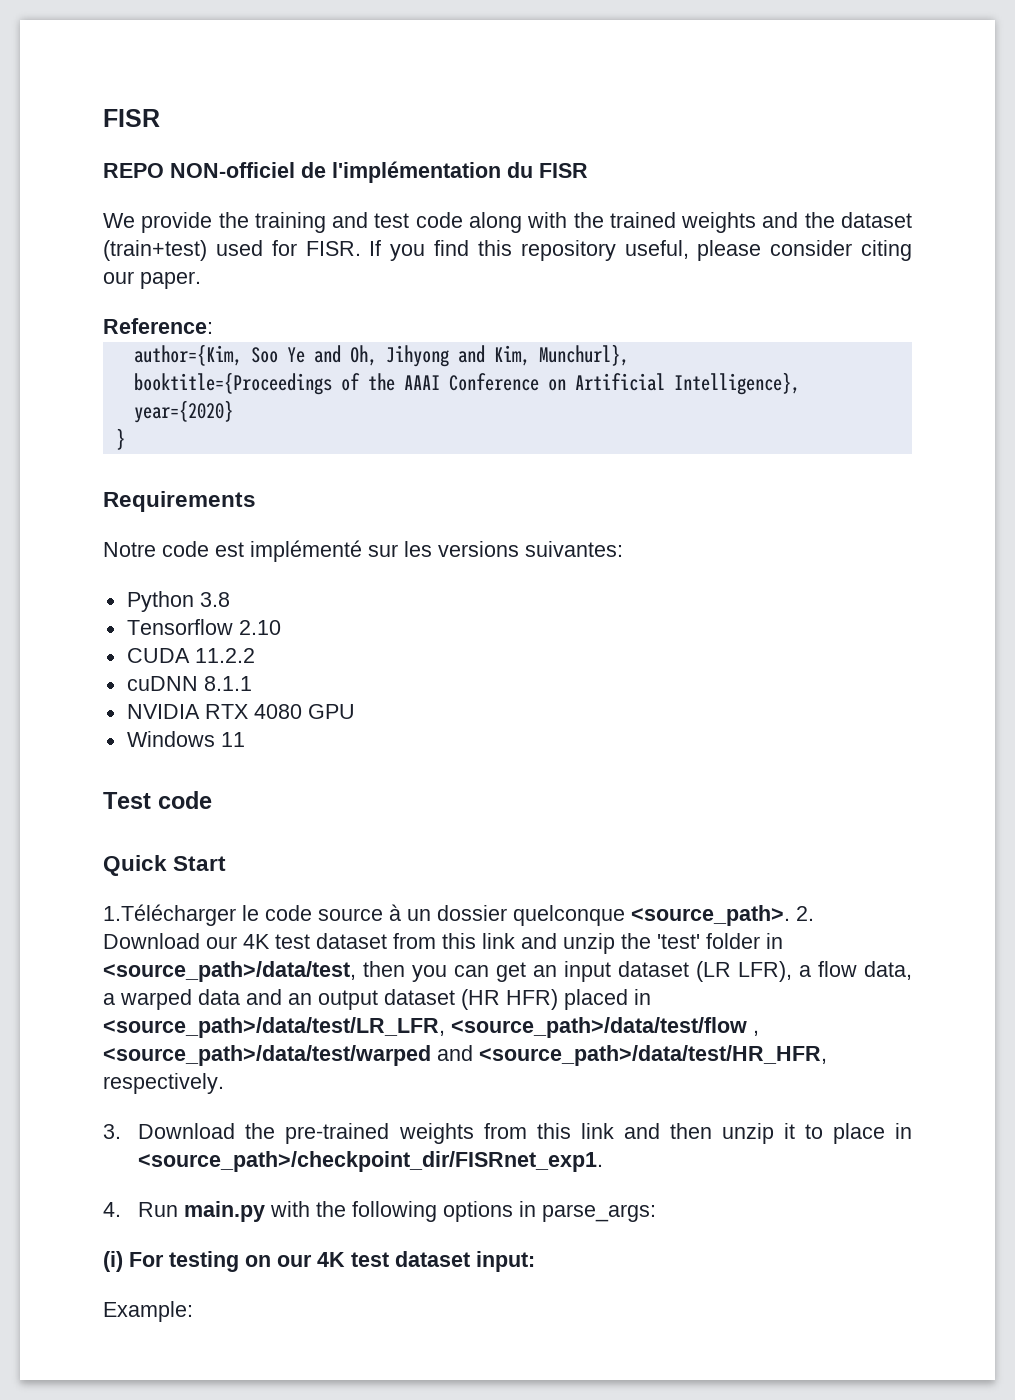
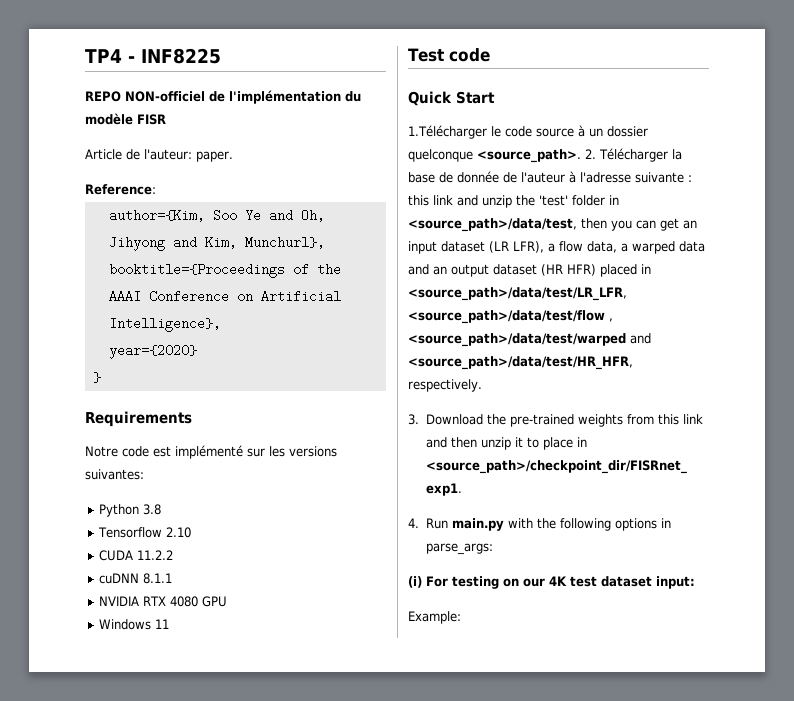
[103,109,160,127] FISR -> [85,48,221,64] TP4 - INF8225
[539,163,588,178] [103,212,913,233] [103,240,912,261] [103,271,134,284] FISR // We provide the training and test code along with the trained weights and the dataset (train+test) used for FISR. If you find this repository useful, please consider citing our -> [85,113,166,125] [85,149,192,160] modèle FISR // Article de l'auteur:
[103,933,436,949] Download our 4K test dataset from -> [599,148,682,162] [408,171,692,183] Télécharger la base de donnée de l'auteur à l'adresse suivante :

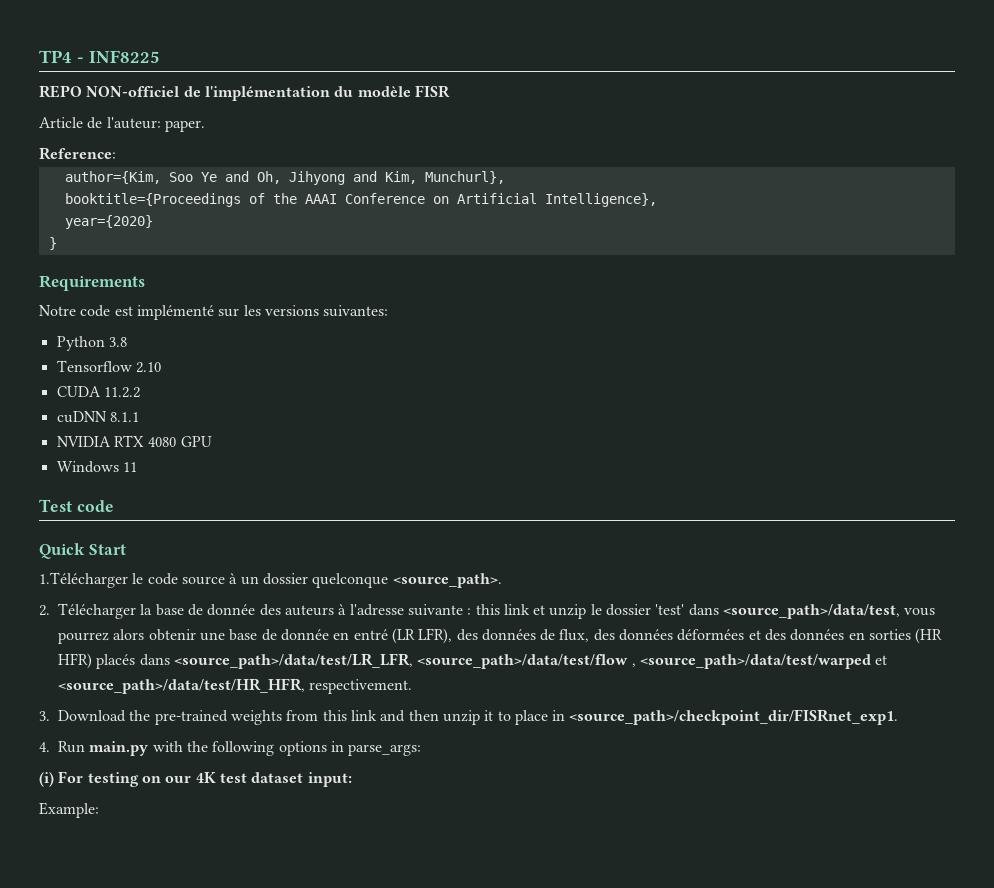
(581, 156) none -> (502, 580) //
[503,172,565,183] de l'auteur -> [259,604,334,616] des auteurs
[457,195,619,208] [408,218,697,232] [408,241,705,254] [408,264,651,277] and unzip the 'test' folder in <source_path>/data/test, then you can get an input dataset (LR LFR), a flow data, a warped data and an output dataset (HR HFR) placed in -> [533,604,936,619] [58,628,943,644] [58,653,170,669] et unzip le dossier 'test' dans <source_path>/data/test, vous pourrez alors obtenir une base de donnée en entré (LR LFR), des données de flux, des données déformées et des données en sorties (HR HFR) placés dans
[630,333,651,344] [408,356,633,370] [408,379,482,392] and <source_path>/data/test/HR_HFR, respectively. -> [875,655,888,665] [58,678,413,694] et <source_path>/data/test/HR_HFR, respectivement.

